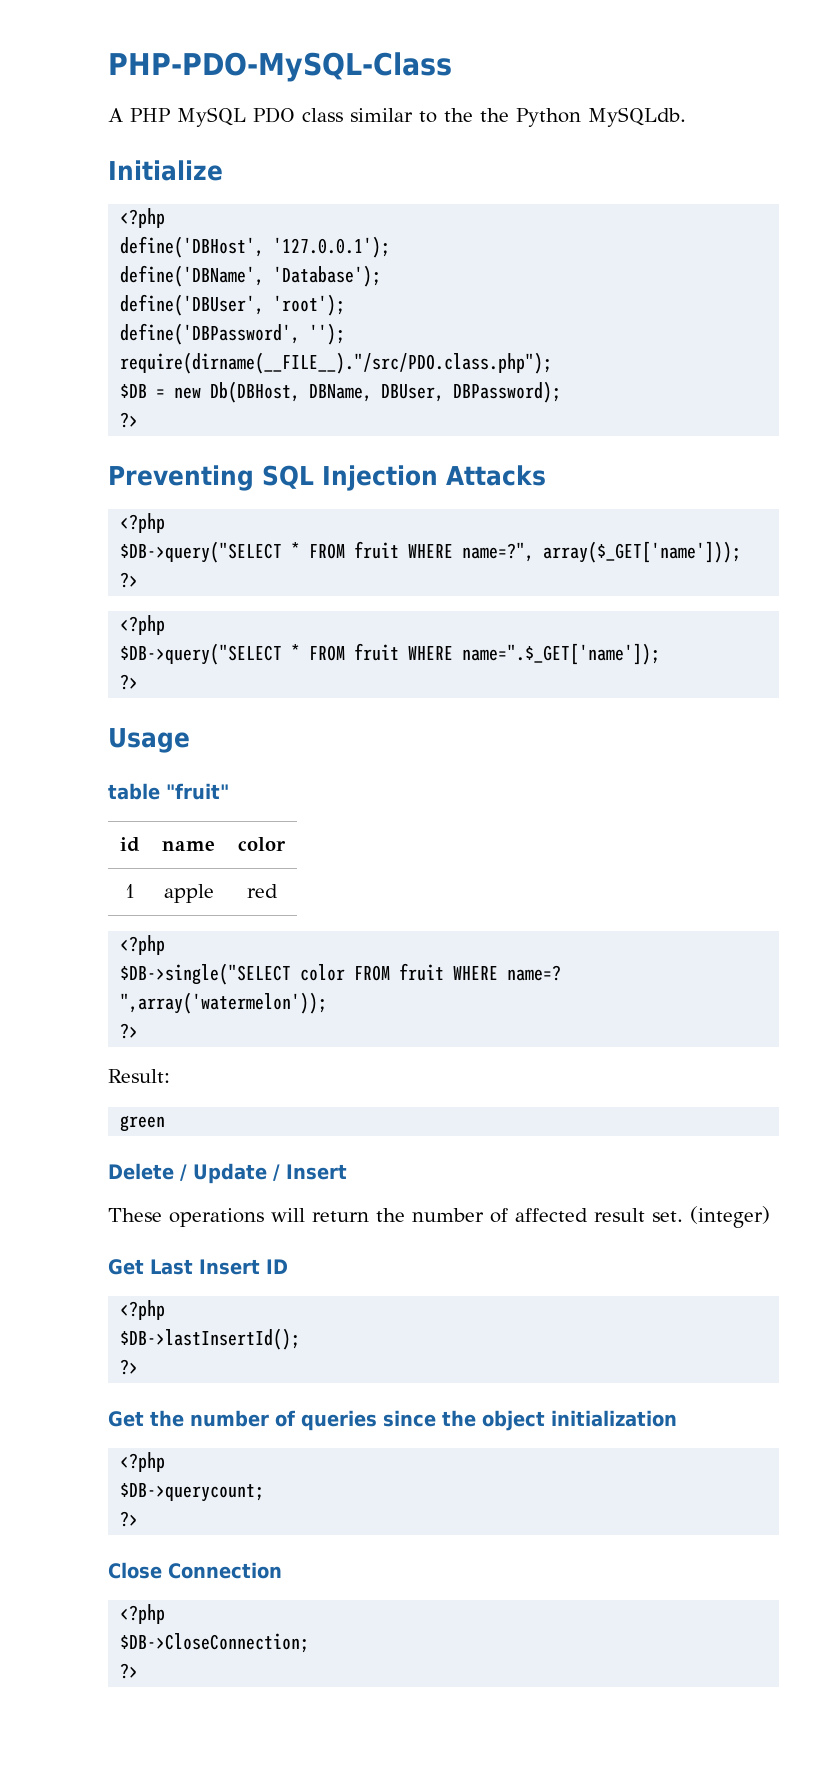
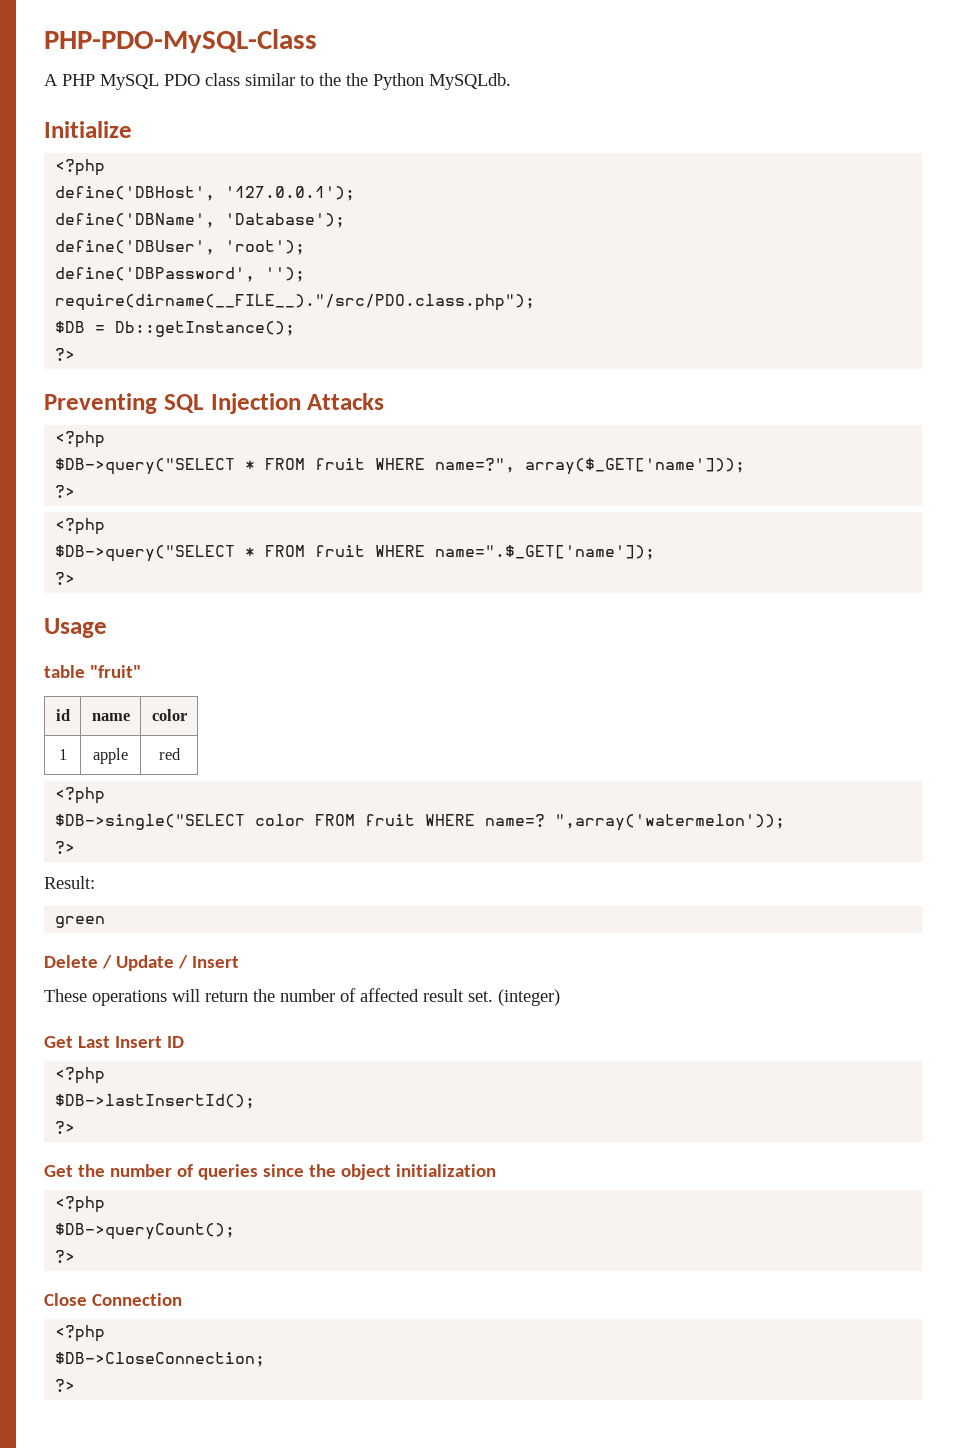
[174,381,562,403] new Db(DBHost, DBName, DBUser, DBPassword); -> [115,321,296,337] Db::getInstance();
[120,1483,265,1502] $DB->querycount; -> [55,1223,236,1240] $DB->queryCount();

